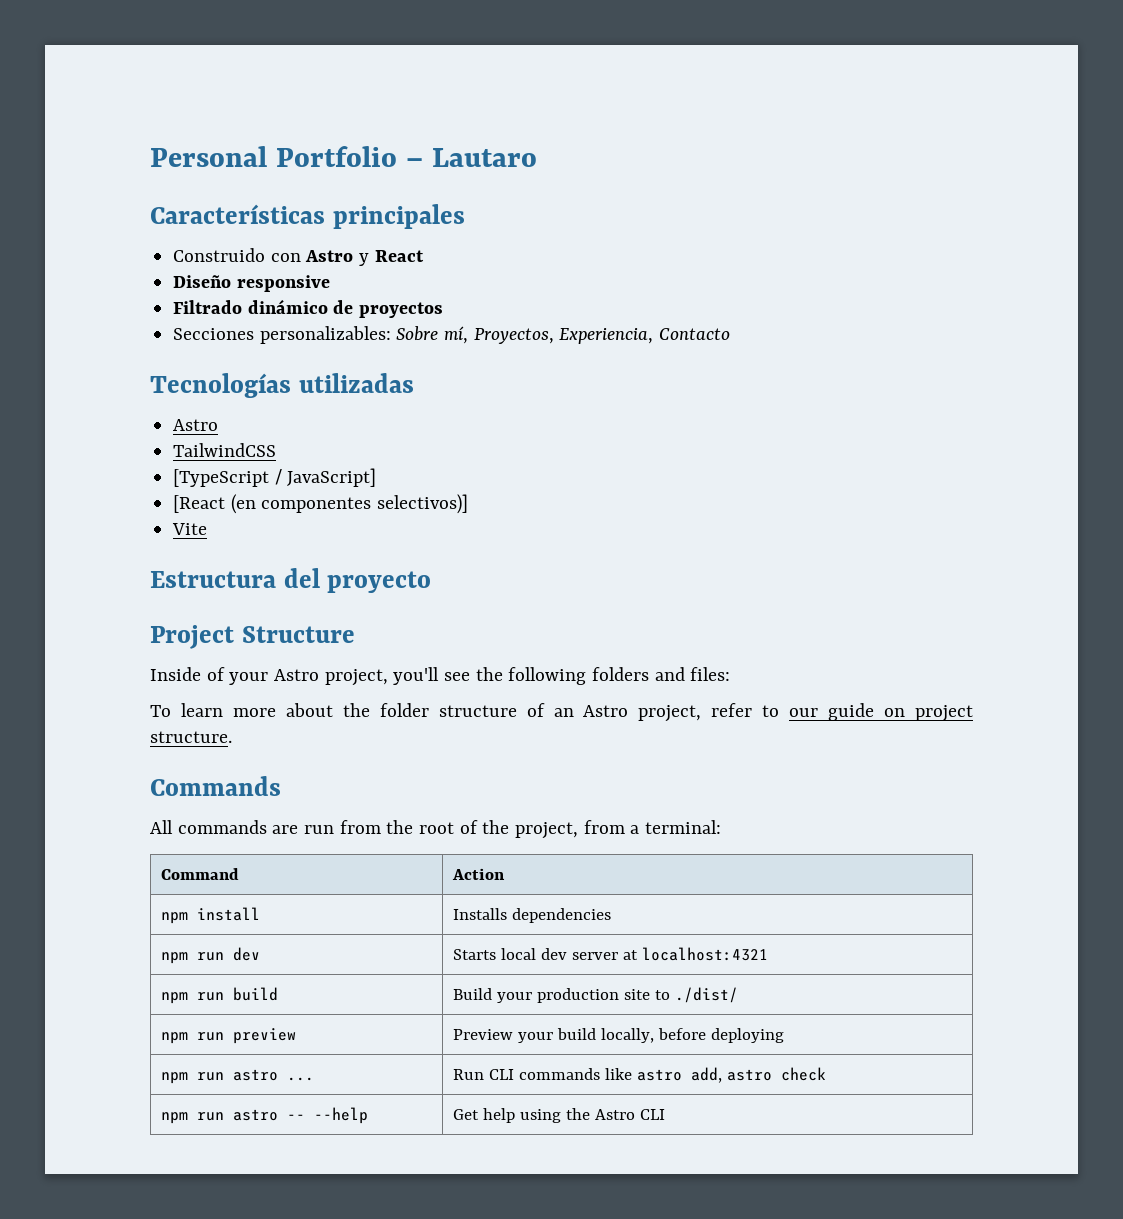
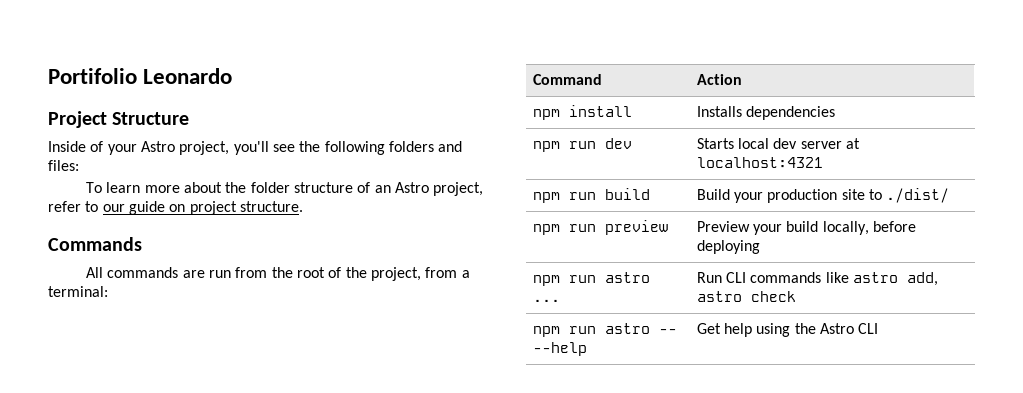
[150,146,537,167] [150,204,465,229] [173,248,424,266] [173,275,330,292] [173,299,444,318] [173,326,731,344] [150,373,414,398] [173,419,219,431] [173,443,277,457] [173,468,377,487] [173,494,469,514] [172,523,208,535] [150,568,432,593] Personal Portfolio – Lautaro // Características principales // Construido con Astro y React // Diseño responsive // Filtrado dinámico de proyectos // Secciones personalizables: Sobre mí, Proyectos, Experiencia, Contacto // Tecnologías utilizadas // Astro // TailwindCSS // [TypeScript / JavaScript] // [React (en componentes selectivos)] // Vite // Estructura del proyecto -> [48,68,233,84] Portifolio Leonardo

